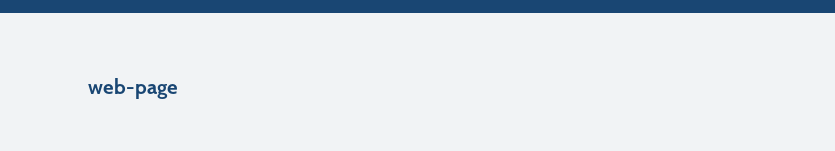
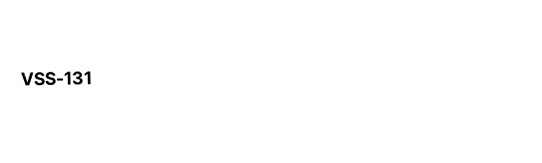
[88,78,178,99] web-page -> [20,71,93,87] VSS-131

